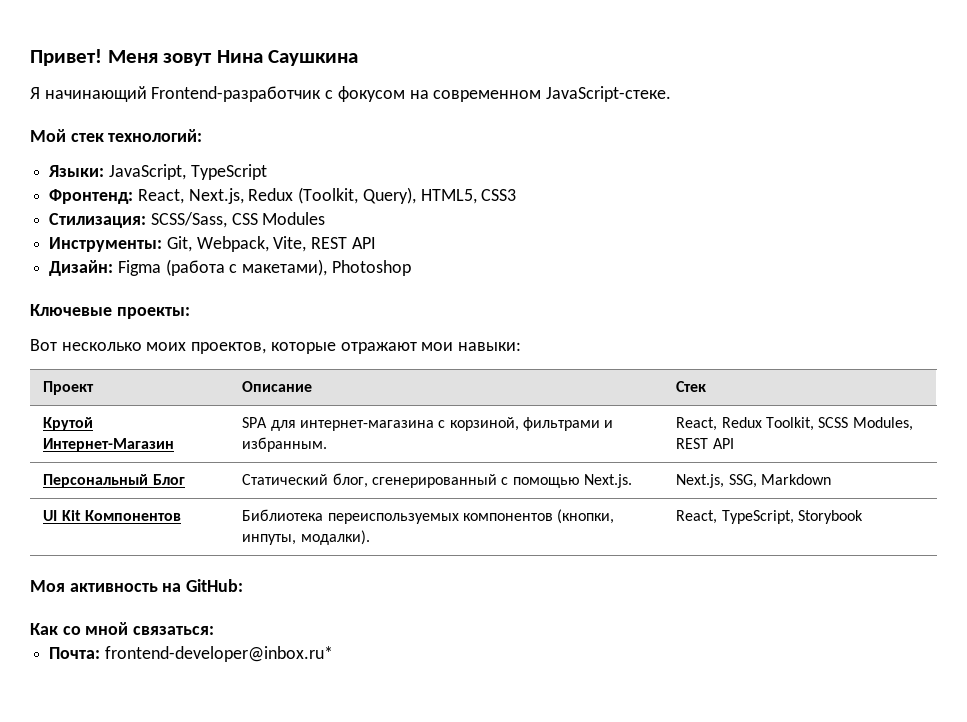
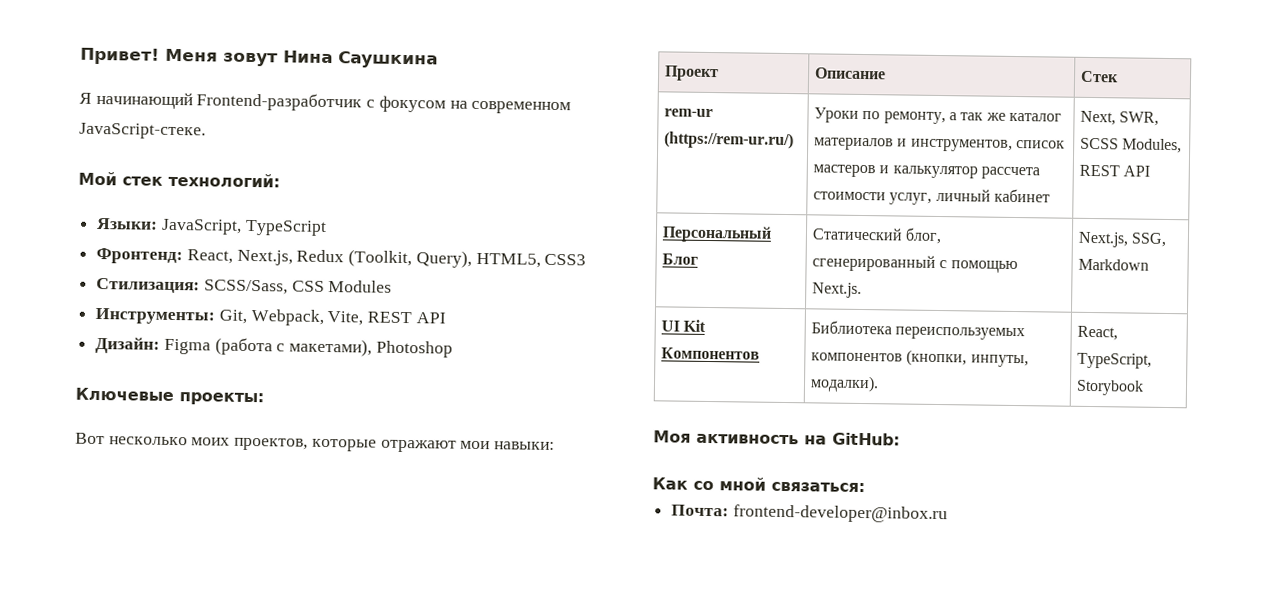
[43,417,94,431] [43,438,175,452] [242,417,614,431] [242,437,328,452] [676,417,815,431] Крутой Интернет-Магазин | SPA для интернет-магазина с корзиной, фильтрами и избранным. | React, Redux Toolkit, -> [664,108,714,118] [664,131,795,150] [814,107,1062,125] [814,137,1065,152] [813,164,1040,180] [813,188,1050,205] [1080,110,1160,126] rem-ur (https://rem-ur.ru/) | Уроки по ремонту, а так же каталог материалов и инструментов, список мастеров и калькулятор рассчета стоимости услуг, личный кабинет | Next, SWR,
[104,646,333,662] frontend-developer@inbox.ru* -> [732,504,948,524] frontend-developer@inbox.ru

